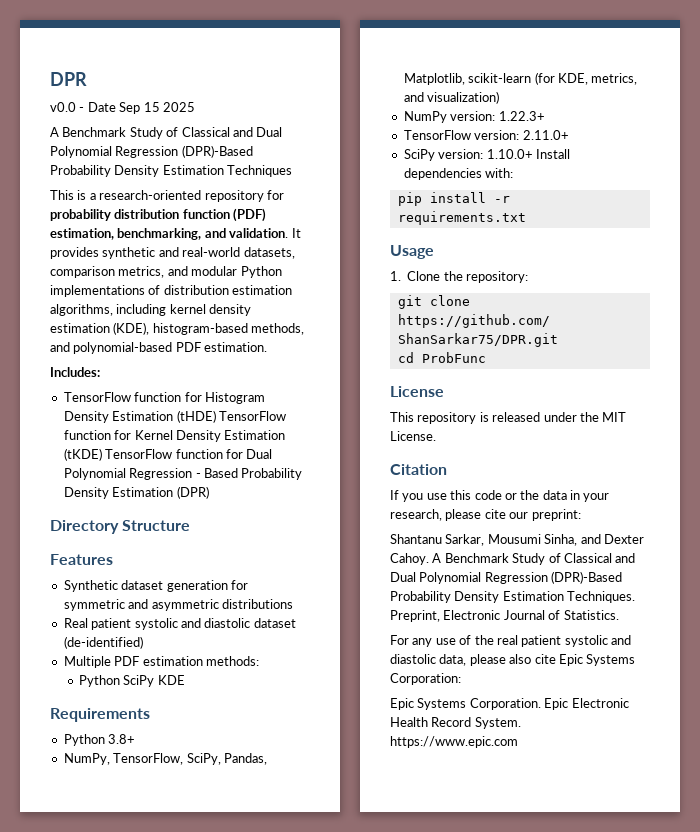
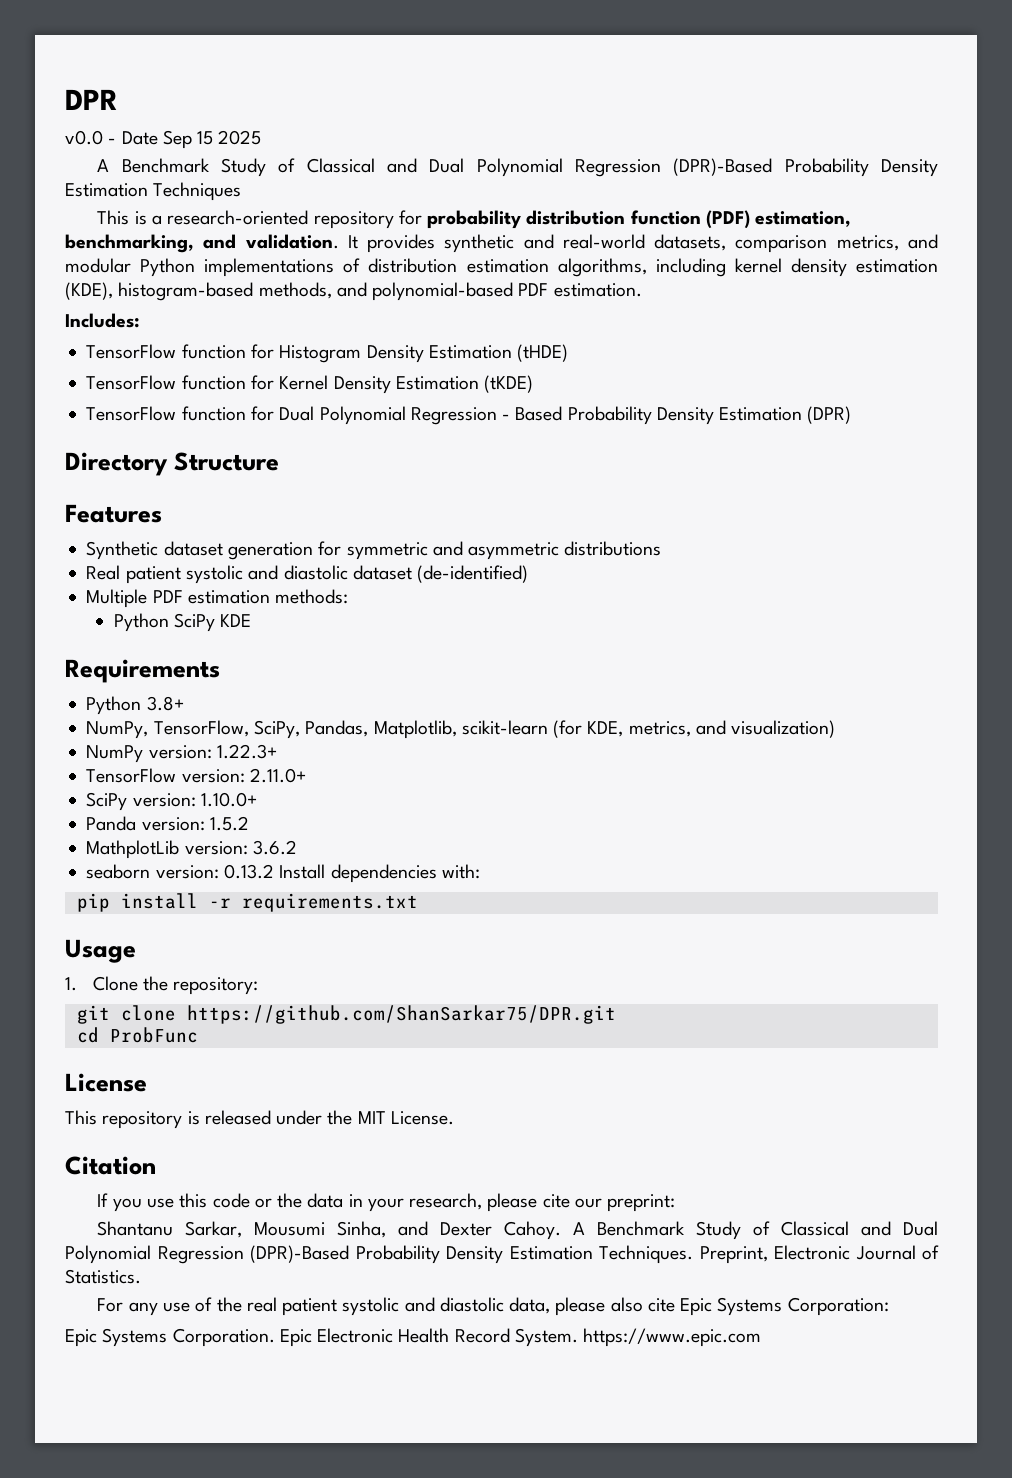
(216, 416) none -> (569, 353) //
(102, 454) none -> (534, 384) //
(533, 154) none -> [86,816,249,831] [86,840,297,859] [86,864,274,879] // Panda version: 1.5.2 // MathplotLib version: 3.6.2 // seaborn version: 0.13.2

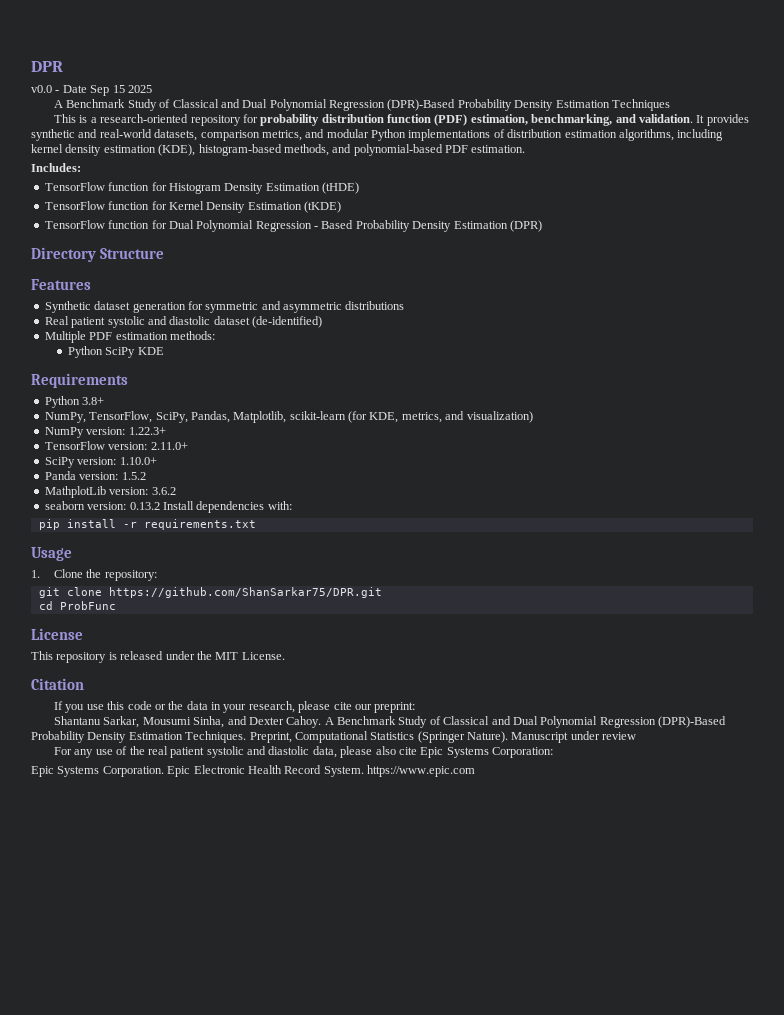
[774,1245,939,1260] [65,1269,141,1284] Electronic Journal of Statistics. -> [294,731,637,743] Computational Statistics (Springer Nature). Manuscript under review

